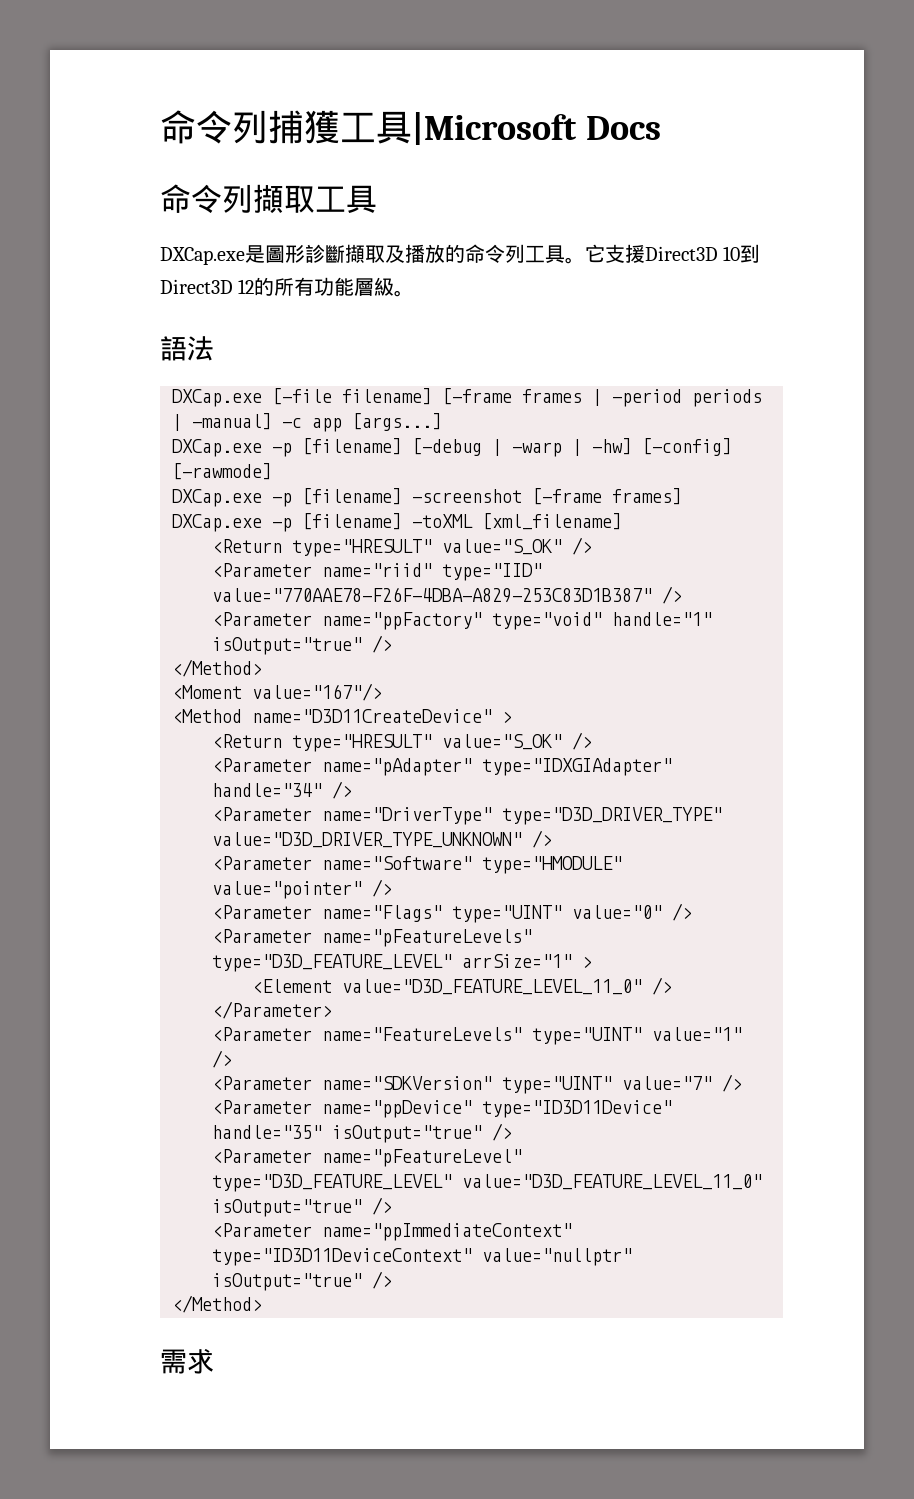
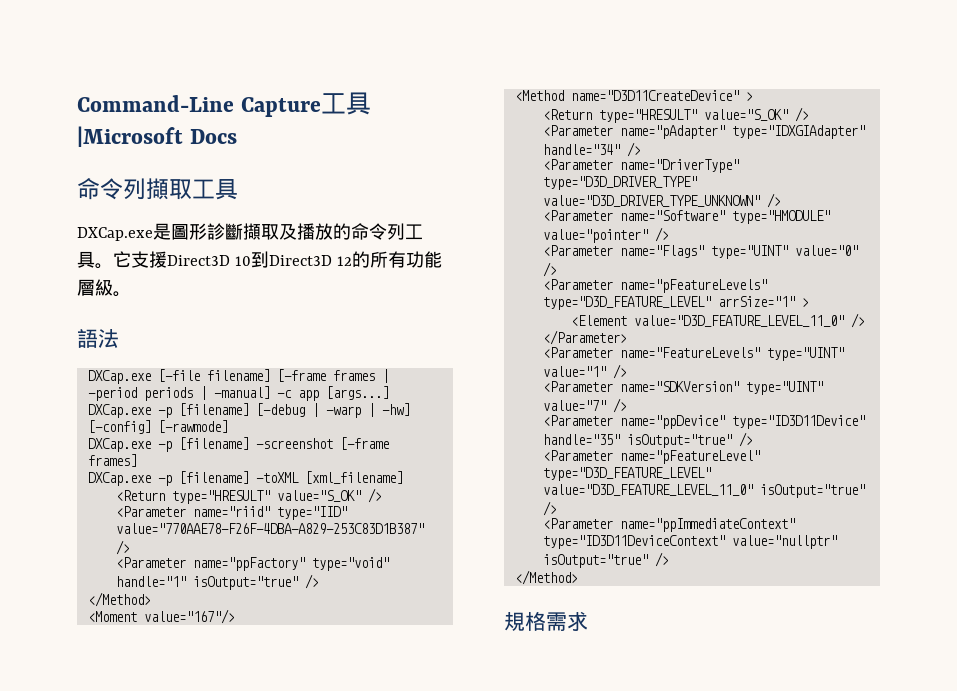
[160,110,340,144] 命令列捕獲 -> [77,95,321,117] Command-Line Capture
(262, 1304) none -> [504,611,546,631] 規格

